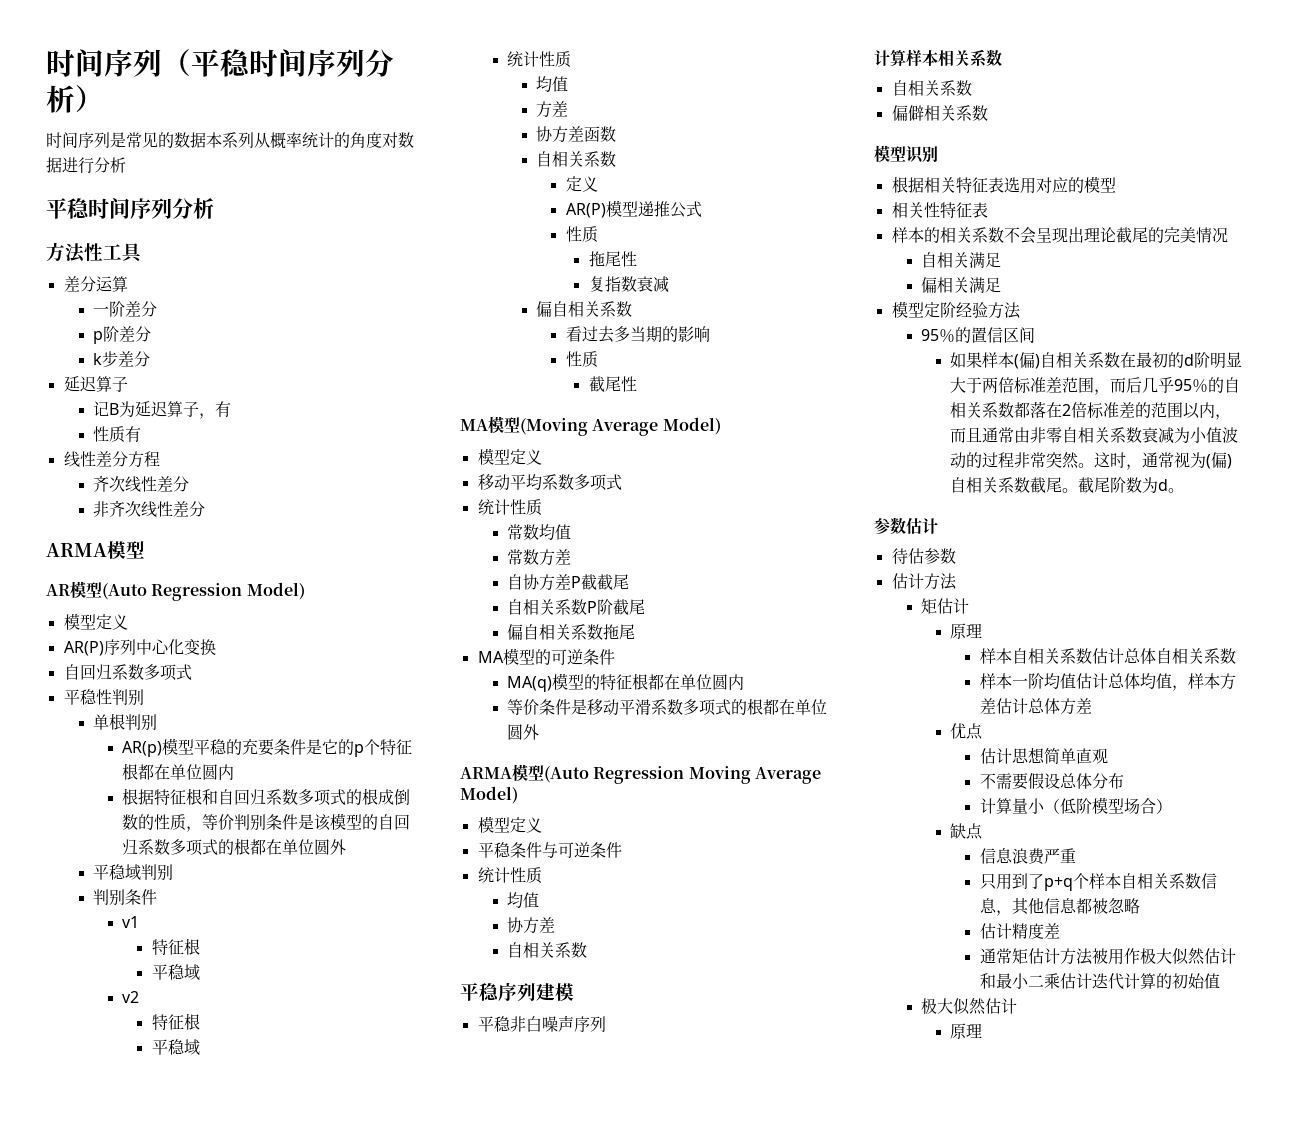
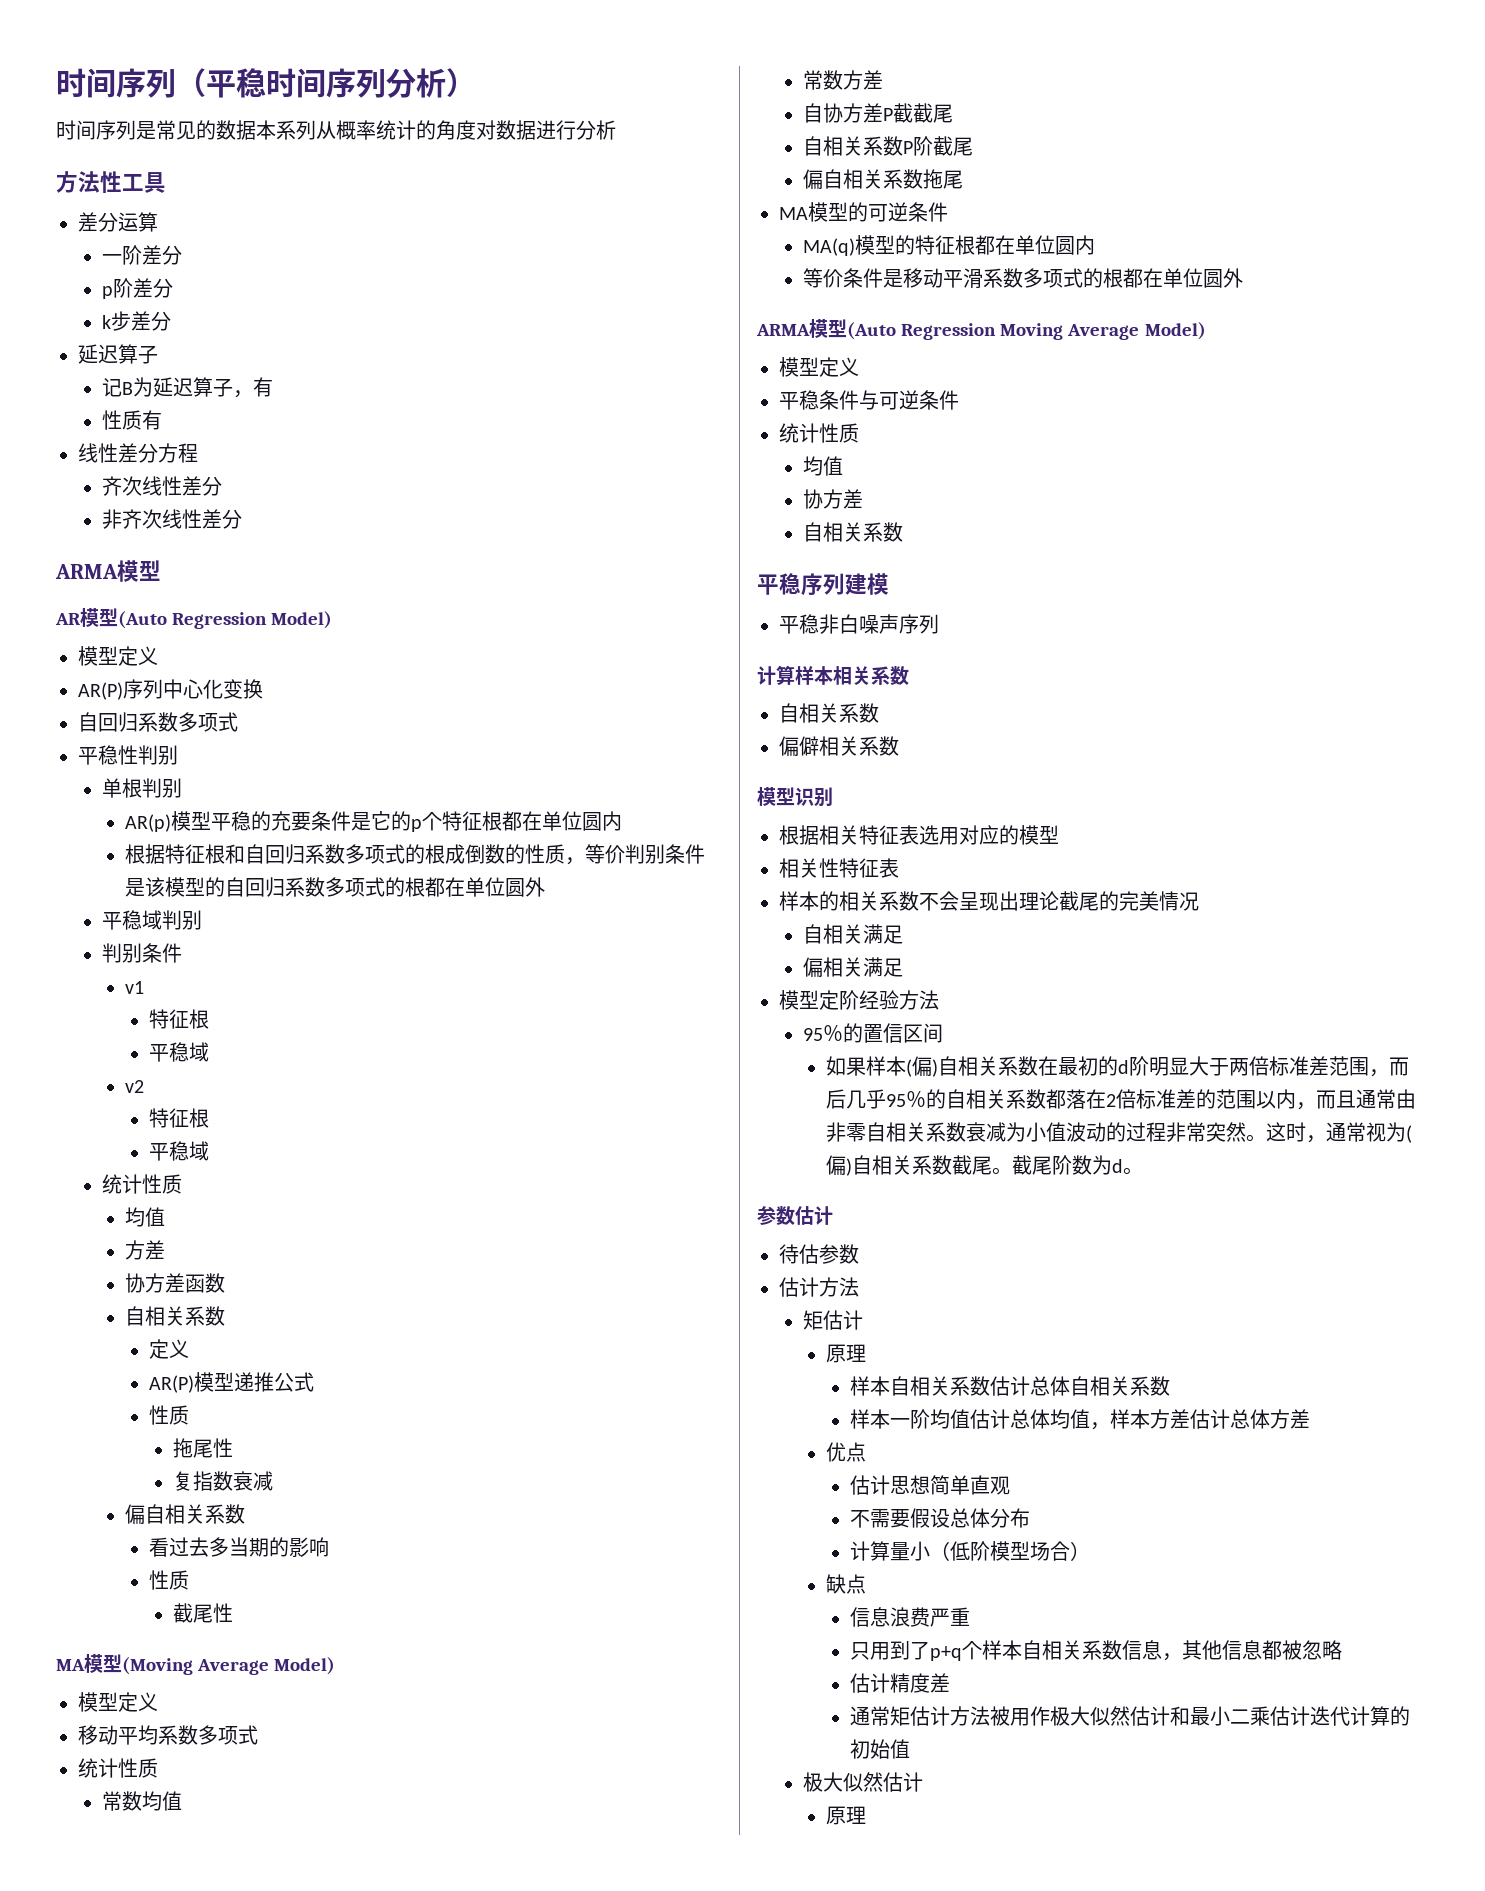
[46,198,214,219] // 平稳时间序列分析 -> (616, 130) none

